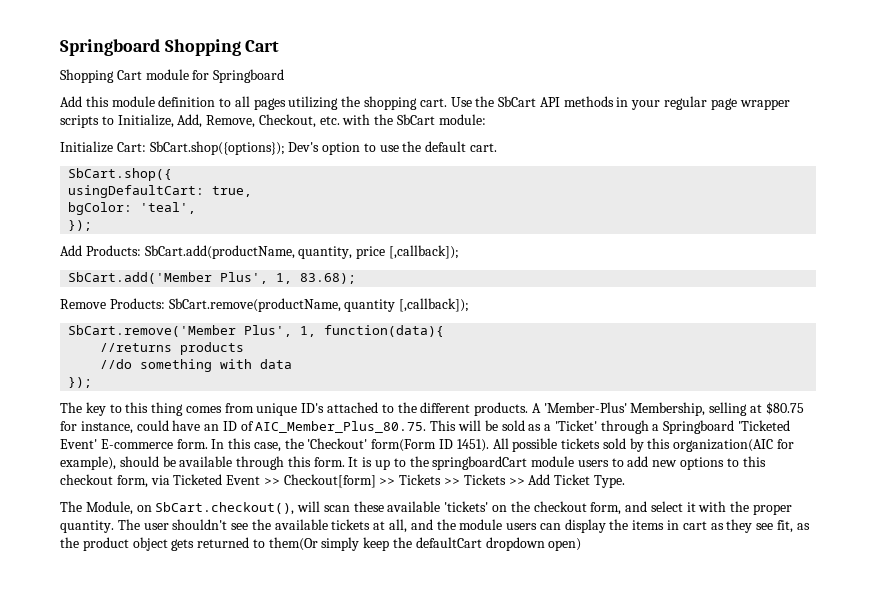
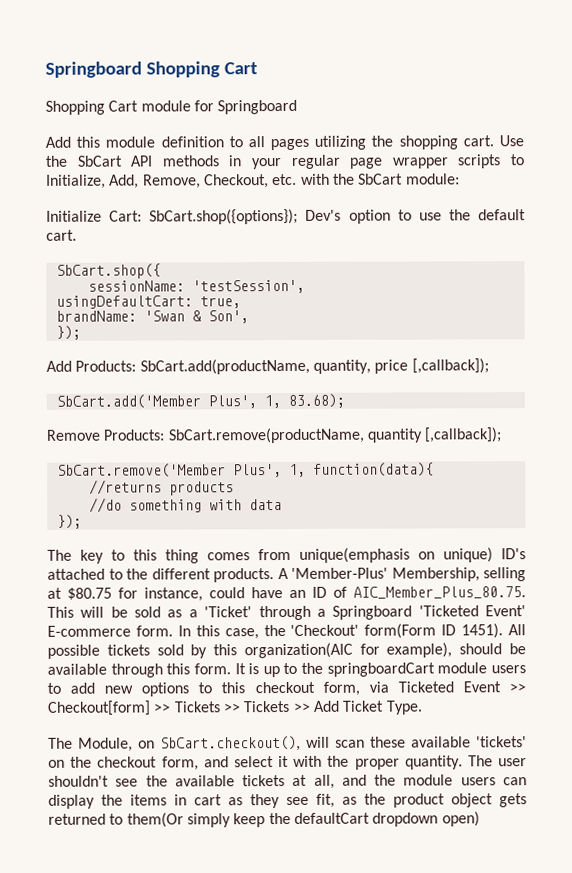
(173, 174) none -> [87,279,305,294] // sessionName: 'testSession',
[68,202,197,215] bgColor: 'teal', -> [55,310,249,324] brandName: 'Swan & Son',
[256,403,298,416] unique -> [299,547,493,563] unique(emphasis on unique)

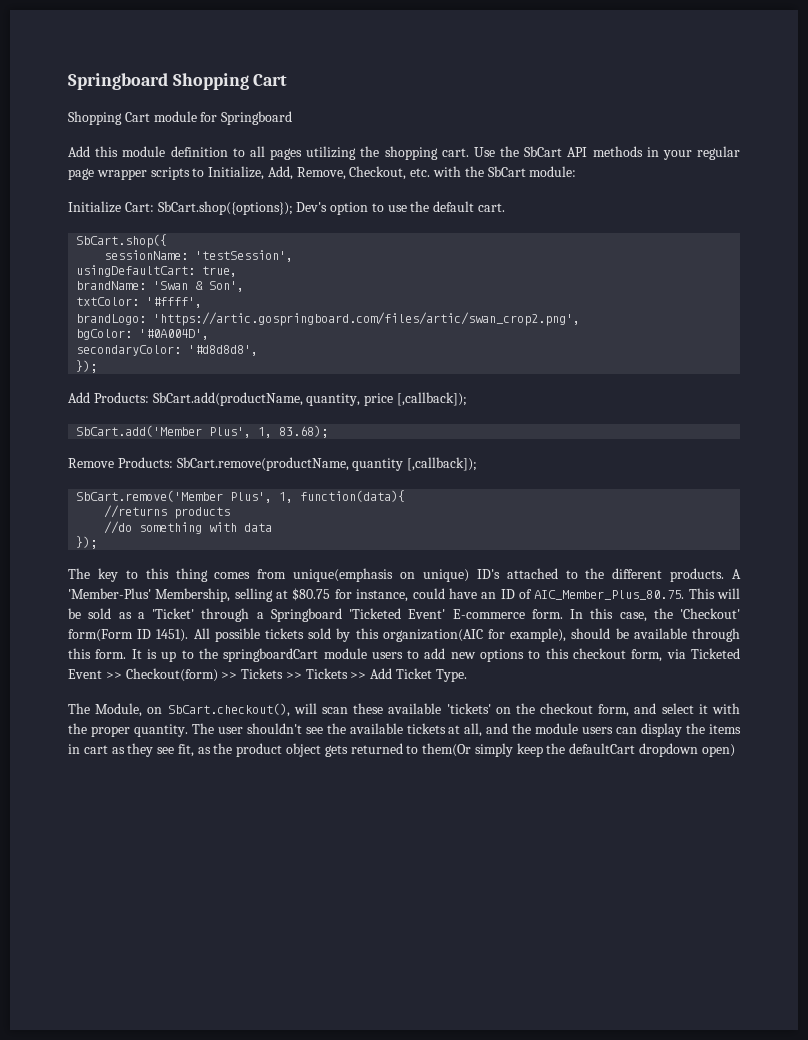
(249, 317) none -> [76,297,203,308] [76,312,581,326] [76,329,210,340] [76,345,259,356] // txtColor: '#ffff', // brandLogo: 'https://artic.gospringboard.com/files/artic/swan_crop2.png', // bgColor: '#0A004D', // secondaryColor: '#d8d8d8',
[47,700,151,716] Checkout[form] -> [125,668,218,682] Checkout(form)

